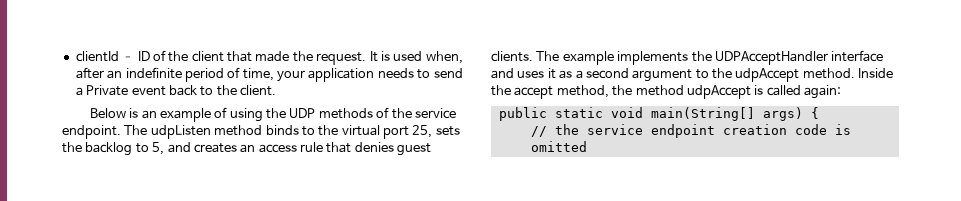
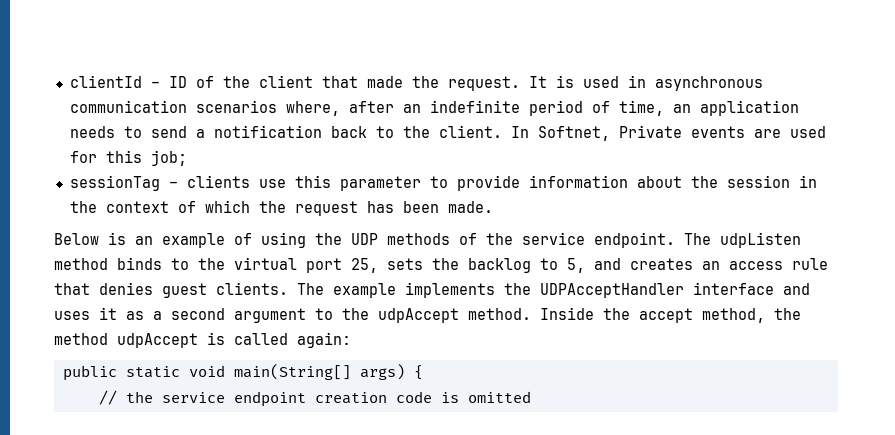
[425,51,463,64] when, -> [627,75,763,91] [69,100,340,116] in asynchronous communication scenarios where,
[277,70,305,82] your -> [672,104,691,113] an
[86,85,166,96] Private event -> [213,125,322,138] notification
(276, 90) none -> [510,125,826,141] [69,150,187,166] [69,175,817,191] [69,200,493,216] In Softnet, Private events are used for this job; // sessionTag – clients use this parameter to provide information about the session in the context of which the request has been made.

